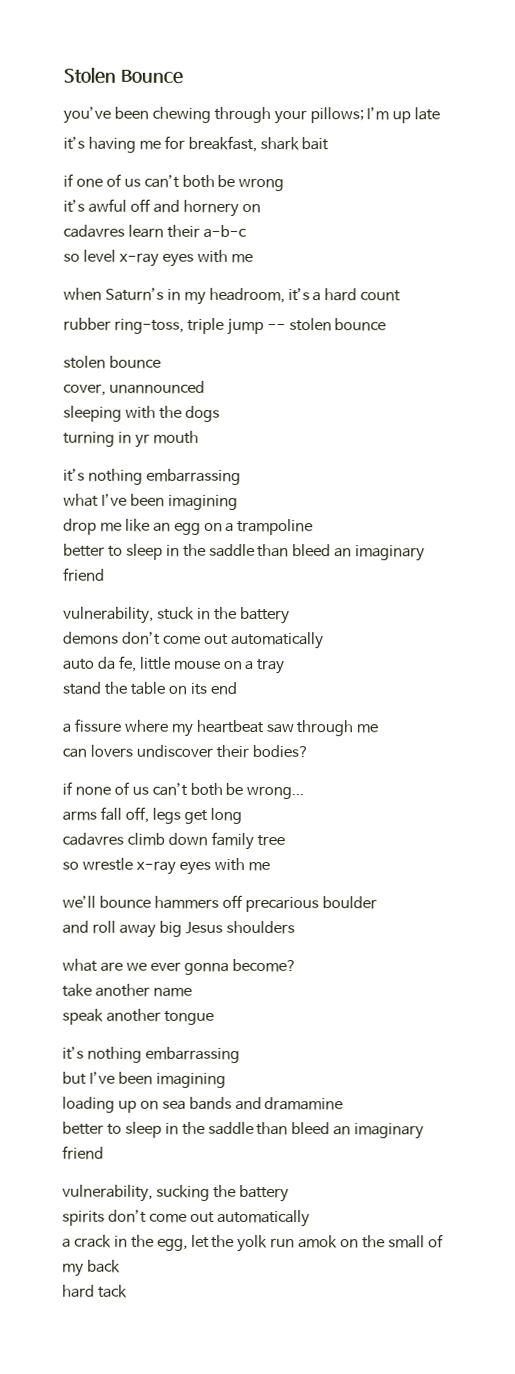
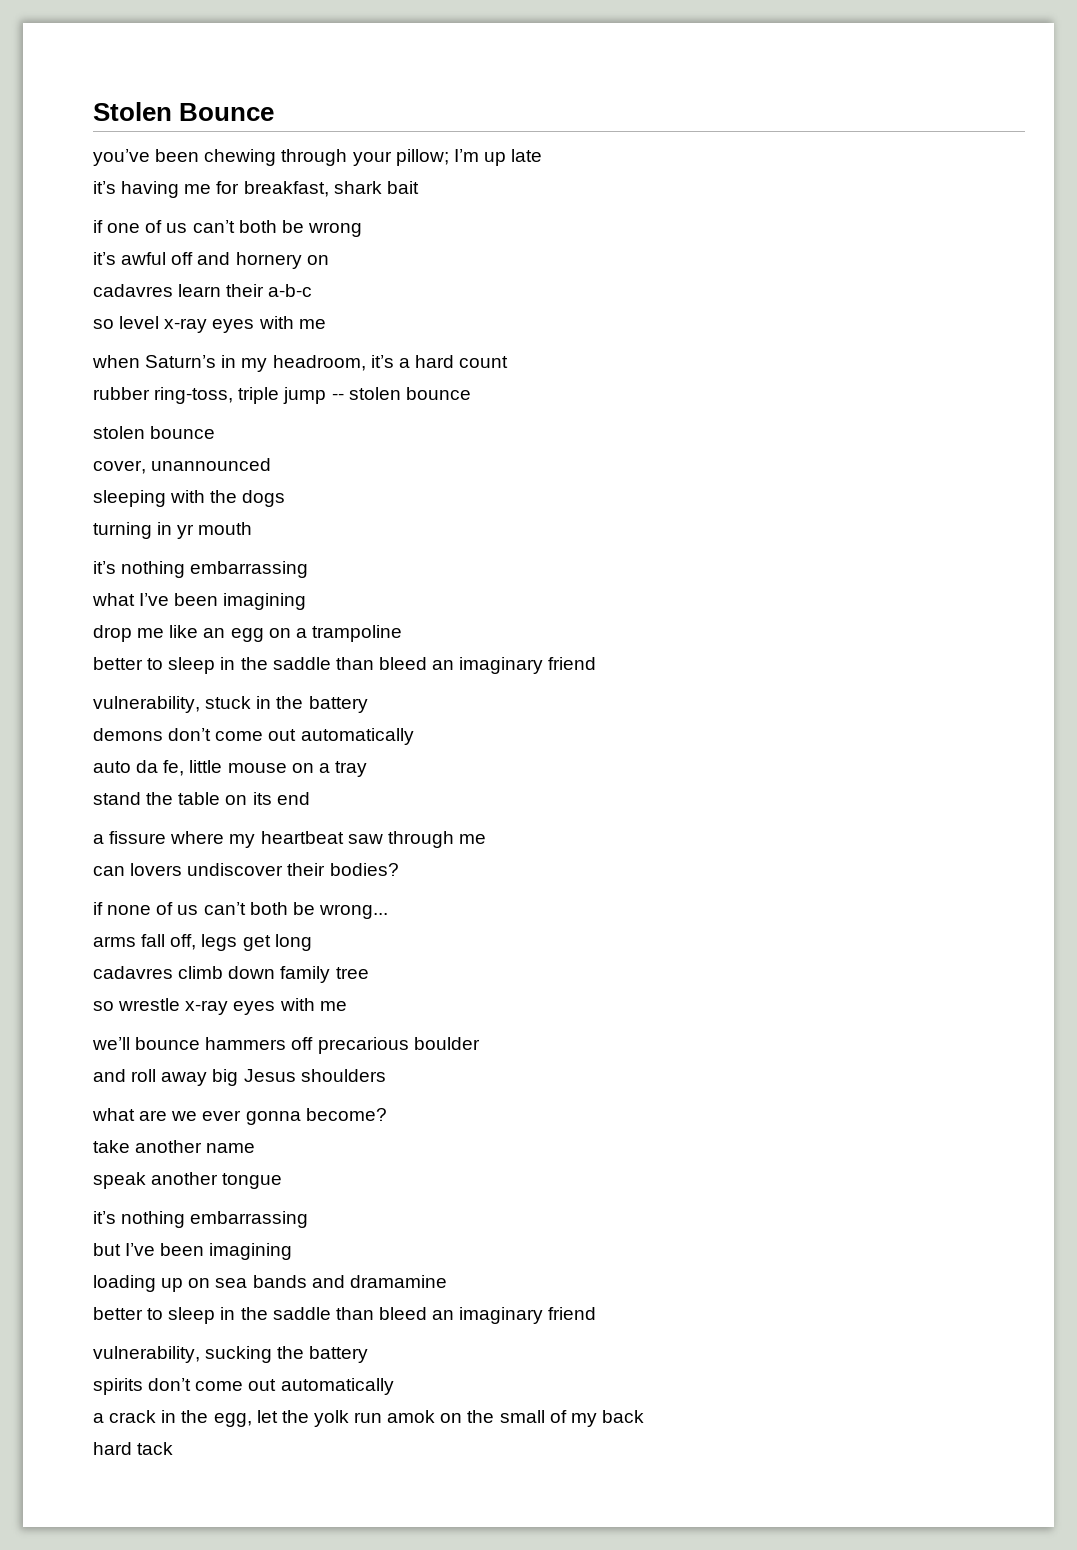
[309,107,364,124] pillows; -> [395,149,449,166] pillow;

